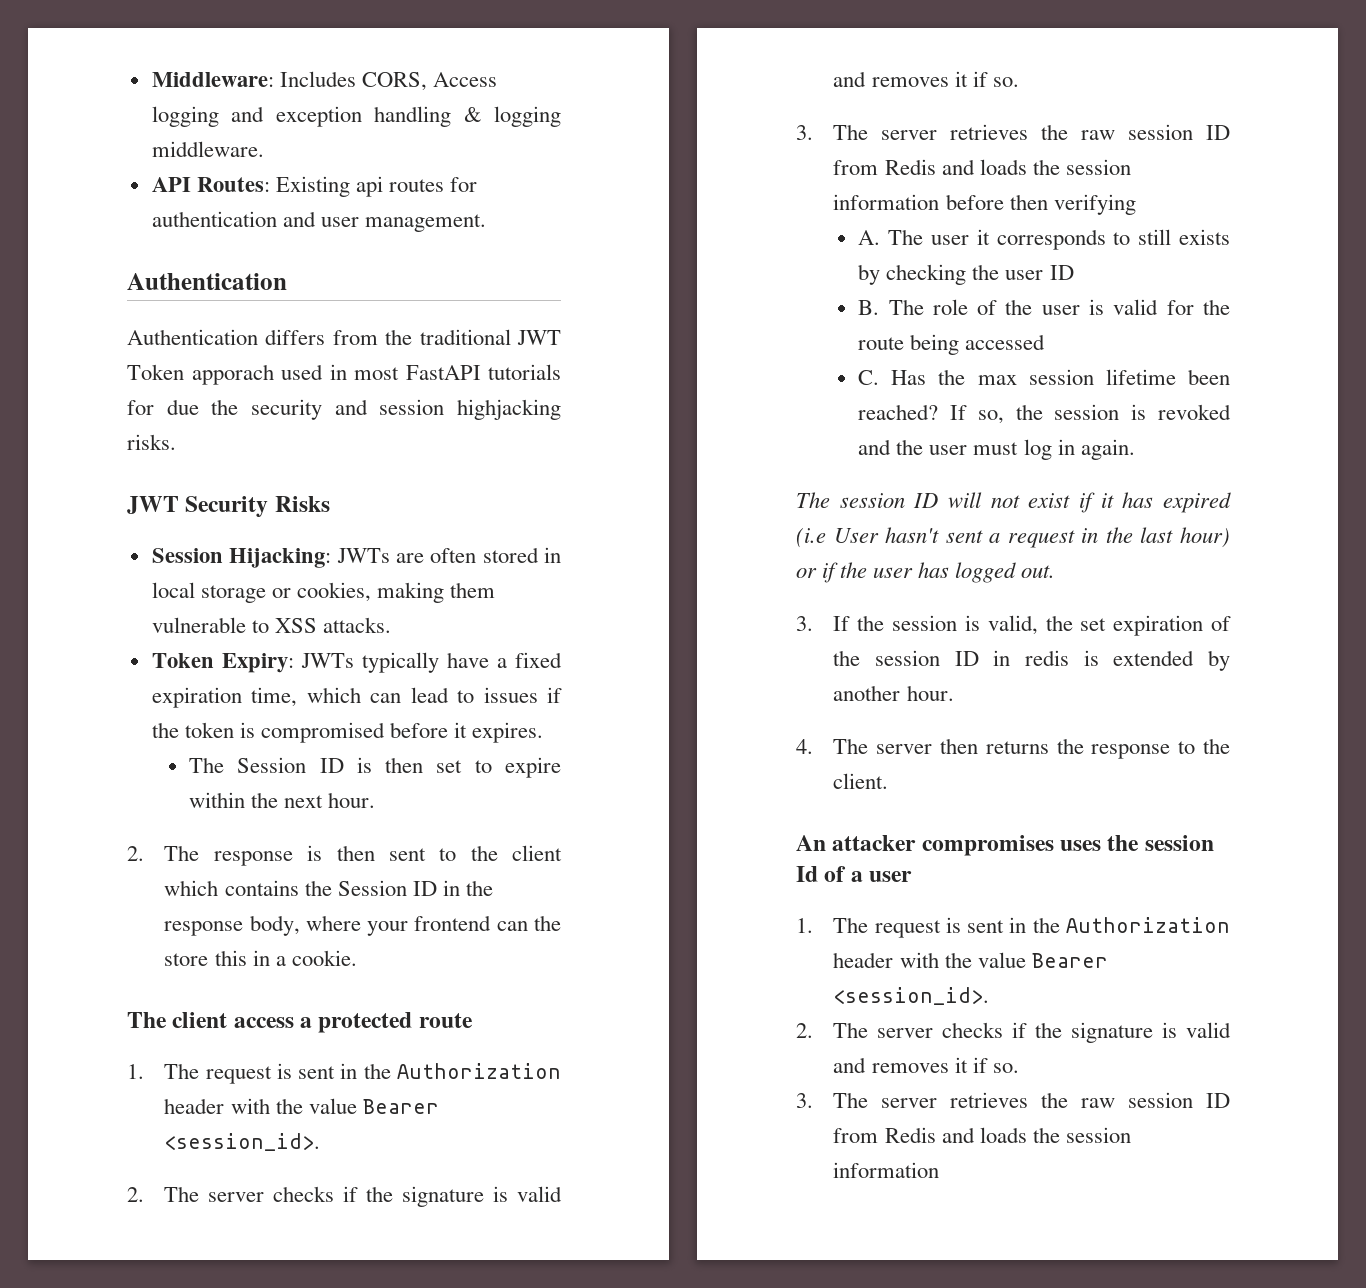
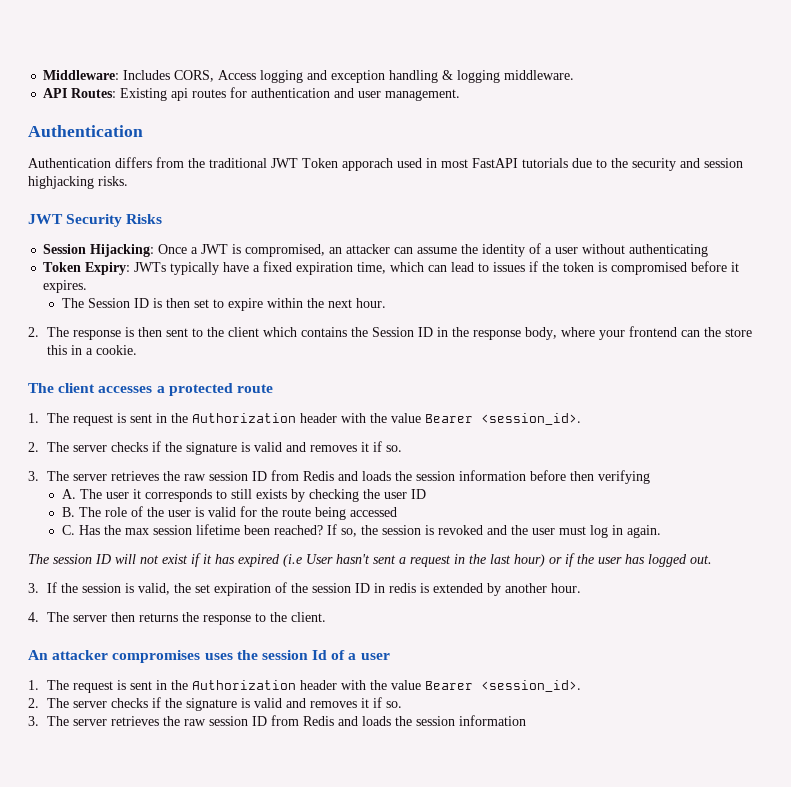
[127,399,199,415] for due -> [572,158,607,168] due to
[336,547,561,563] [151,582,496,603] [151,617,391,633] JWTs are often stored in local storage or cookies, making them vulnerable to XSS attacks. -> [158,243,709,257] Once a JWT is compromised, an attacker can assume the identity of a user without authenticating
[233,1017,294,1028] access -> [98,386,153,393] accesses

